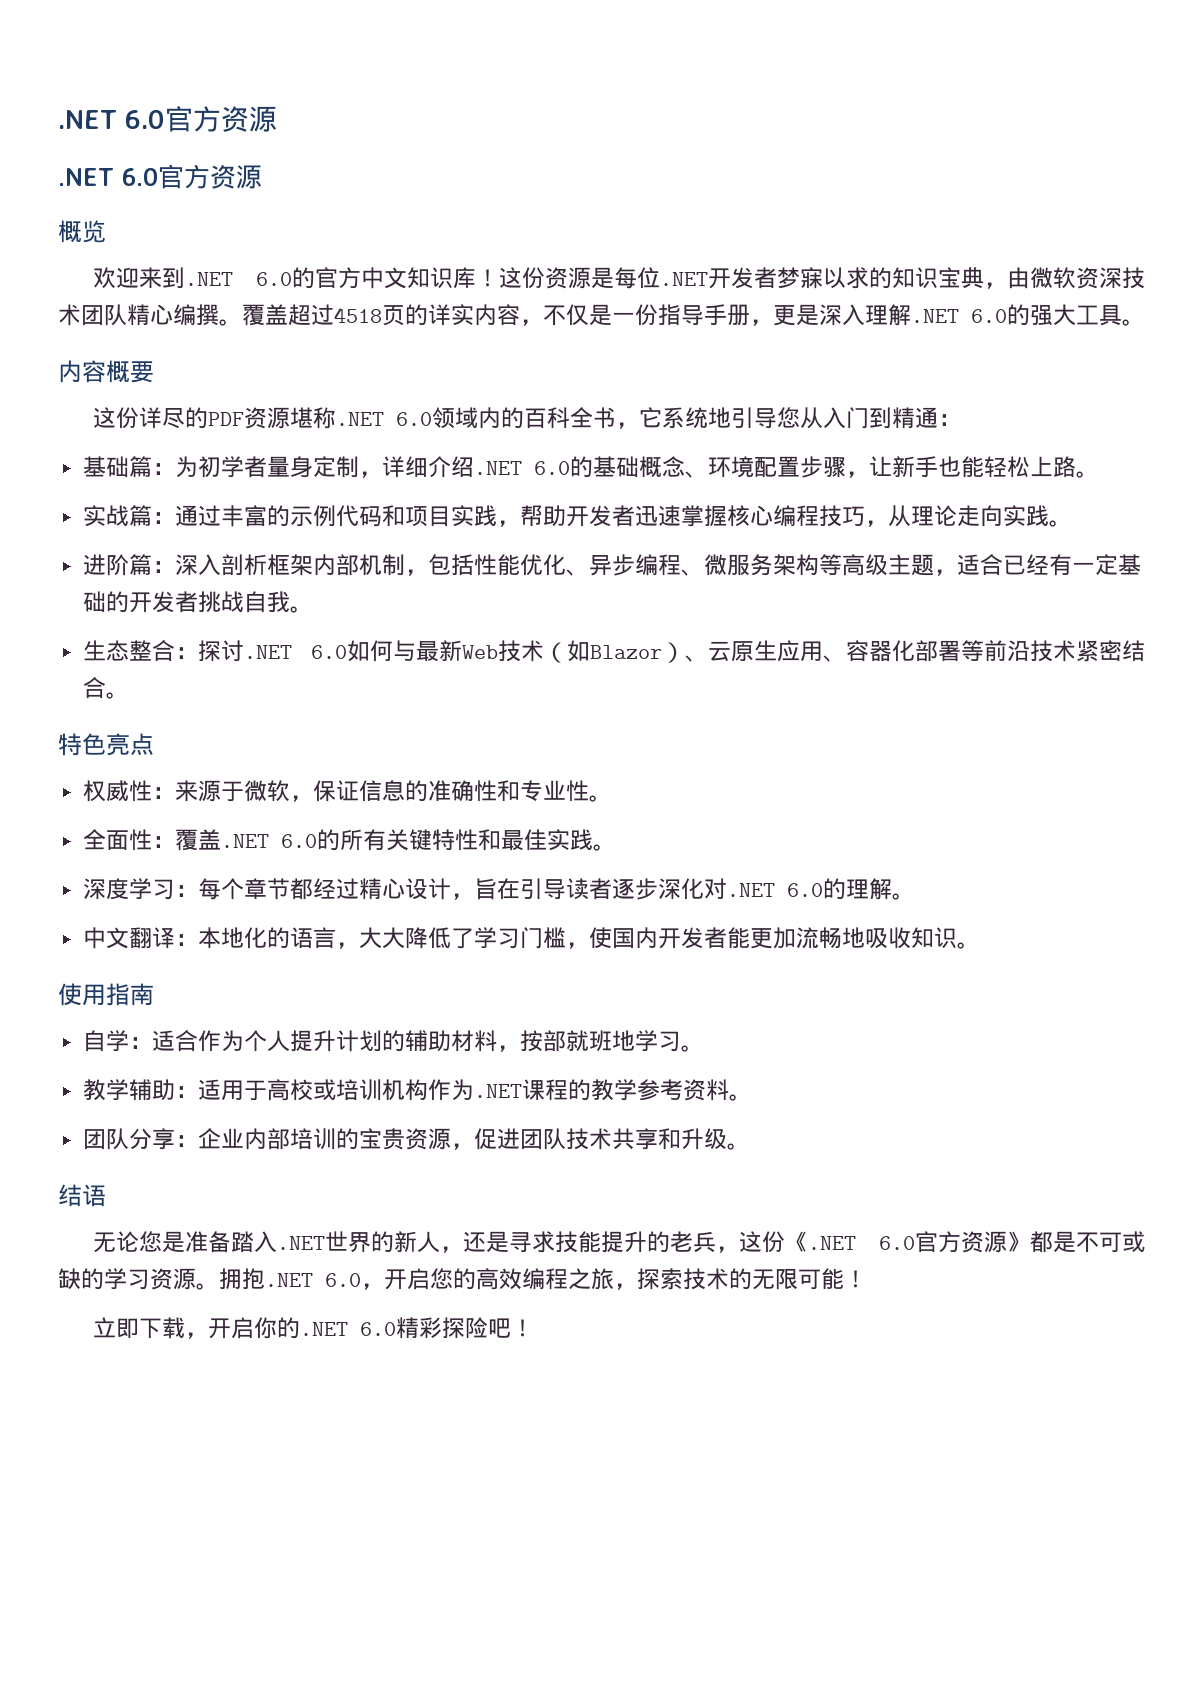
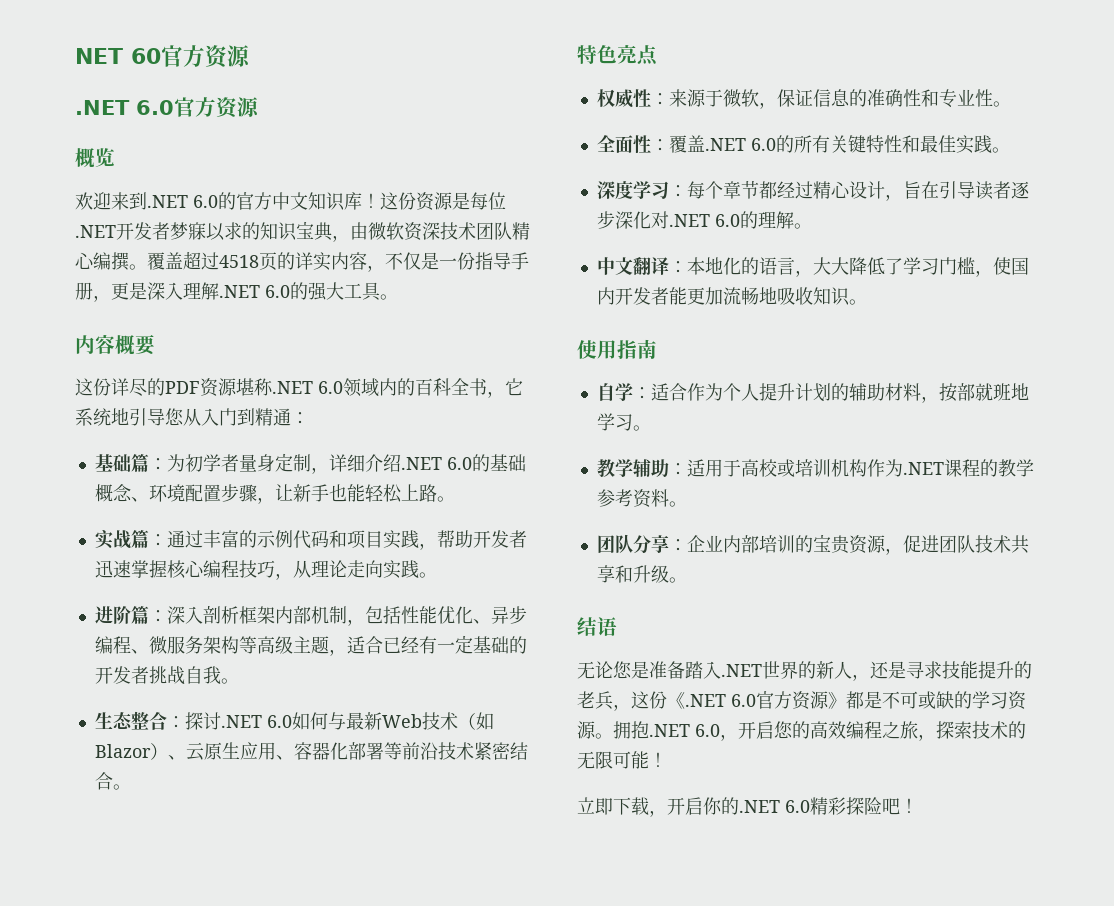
[58,110,165,129] .NET 6.0 -> [75,48,161,64] NET 60

